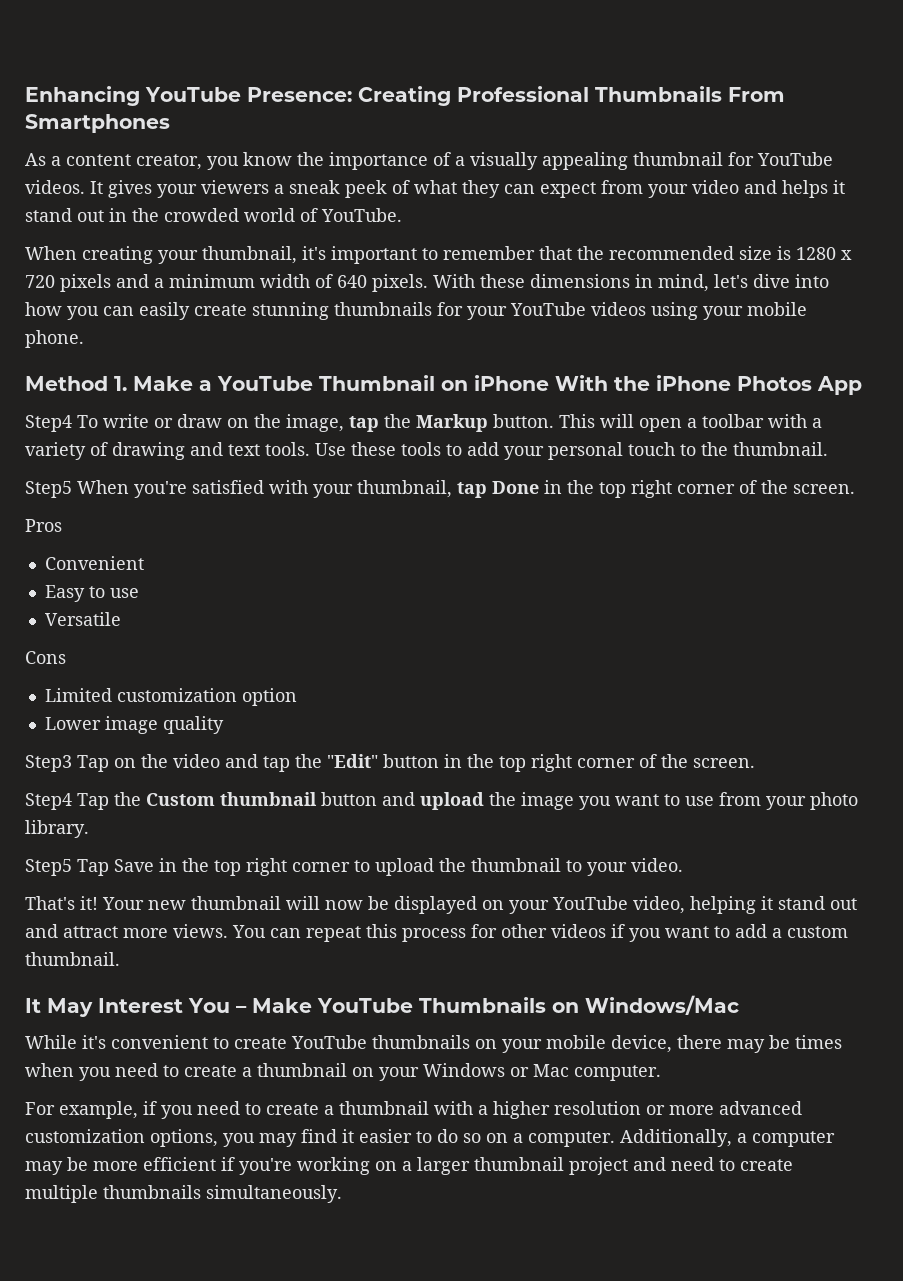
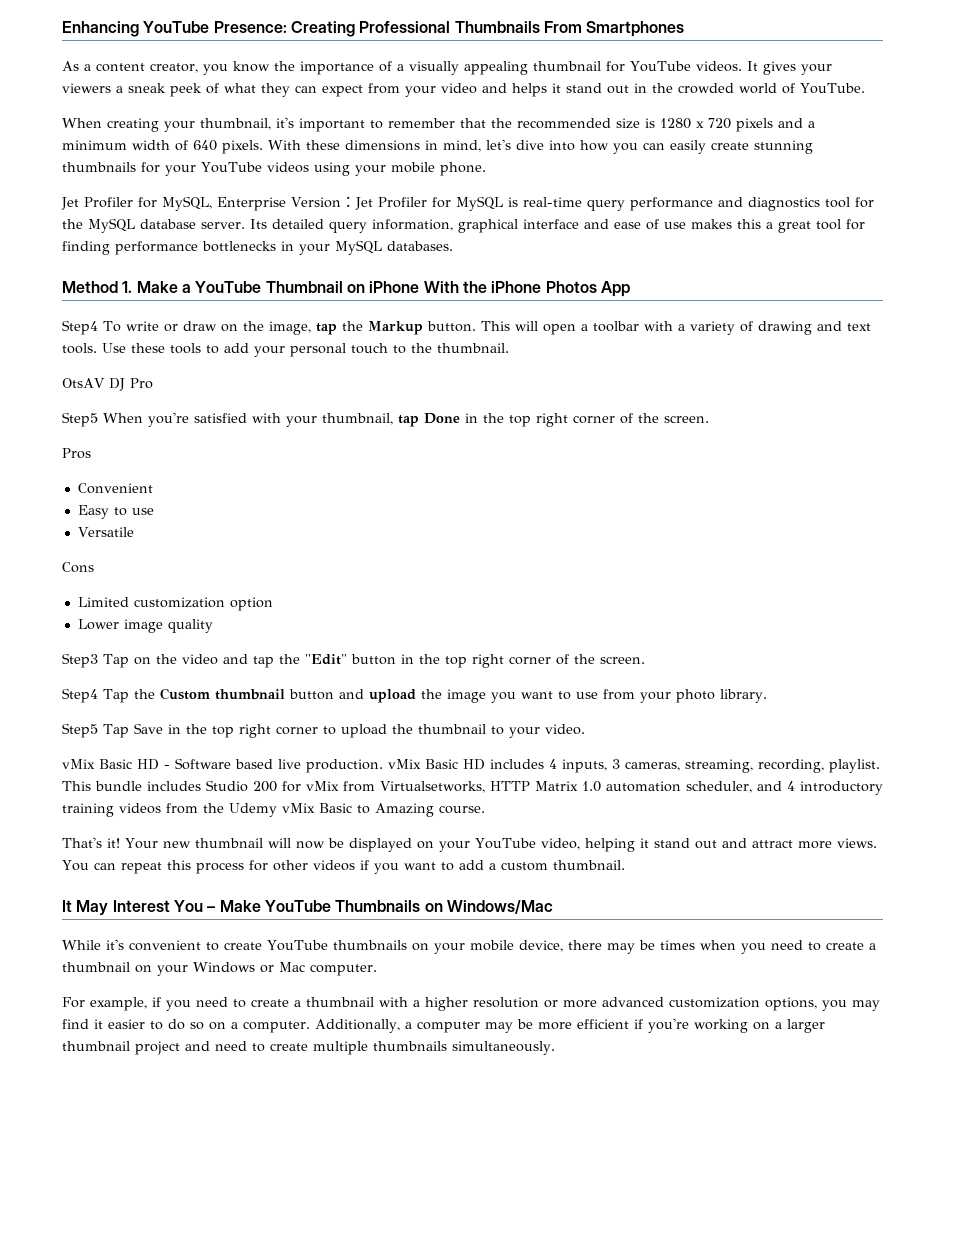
(84, 339) none -> [61,196,874,211] [62,218,865,233] [62,240,453,255] // Jet Profiler for MySQL, Enterprise Version：Jet Profiler for MySQL is real-time query performance and diagnostics tool for the MySQL database server. Its detailed query information, graphical interface and ease of use makes this a great tool for finding performance bottlenecks in your MySQL databases.
(828, 449) none -> [62,378,153,391] // OtsAV DJ Pro
(683, 865) none -> [62,758,880,773] [62,780,883,795] [62,803,485,817] // vMix Basic HD - Software based live production. vMix Basic HD includes 4 inputs, 3 cameras, streaming, recording, playlist. This bundle includes Studio 200 for vMix from Virtualsetworks, HTTP Matrix 1.0 automation scheduler, and 4 introductory training videos from the Udemy vMix Basic to Amazing course.

